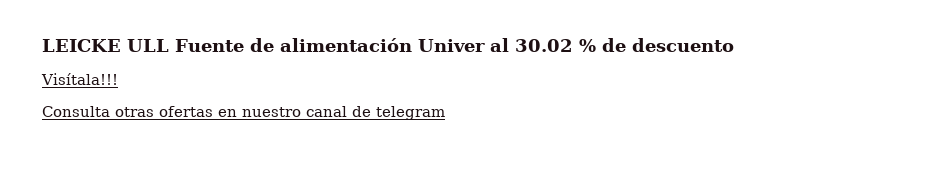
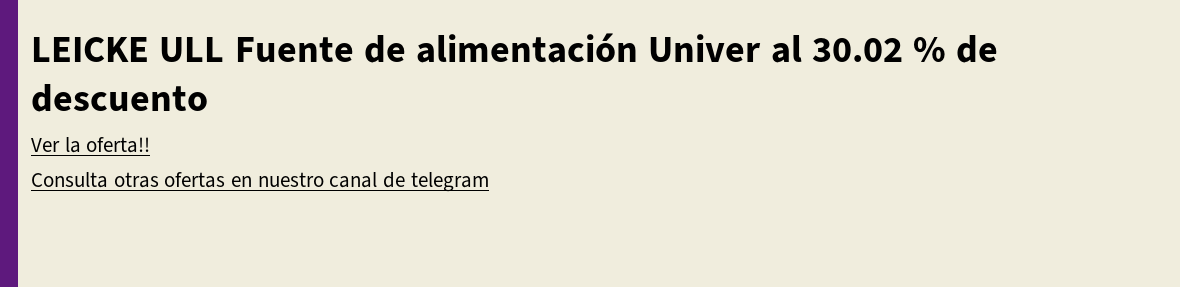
[41,73,118,85] Visítala!!! -> [31,137,151,153] Ver la oferta!!

